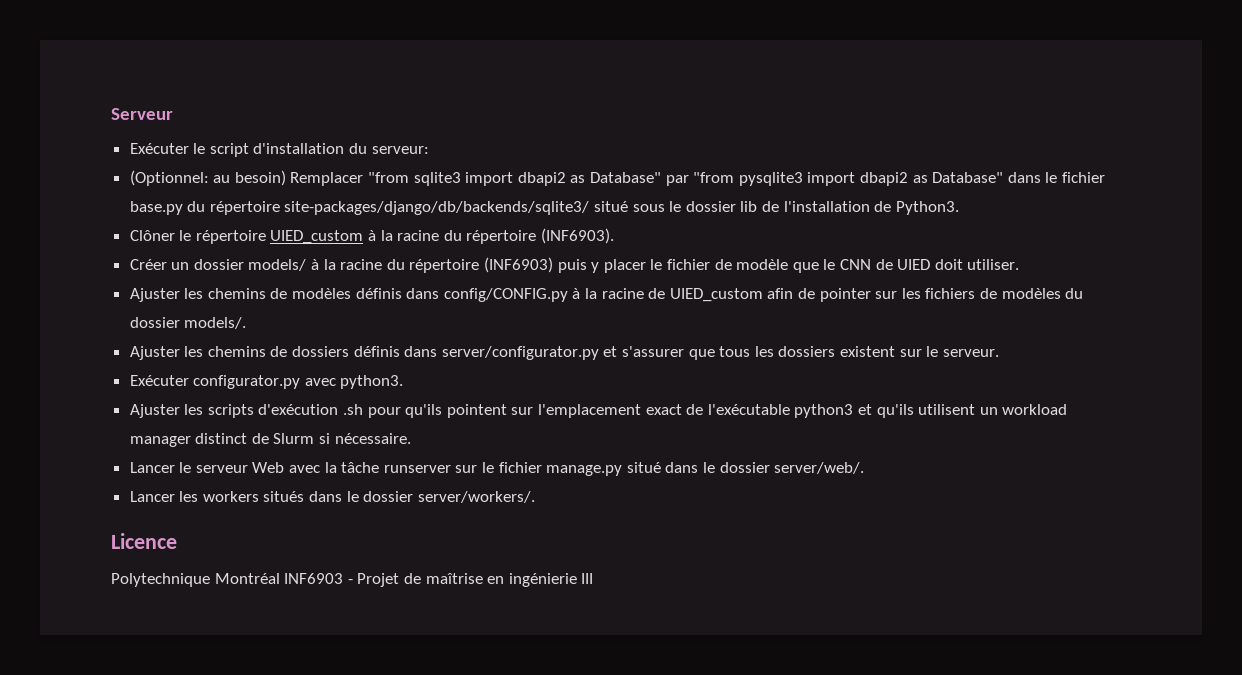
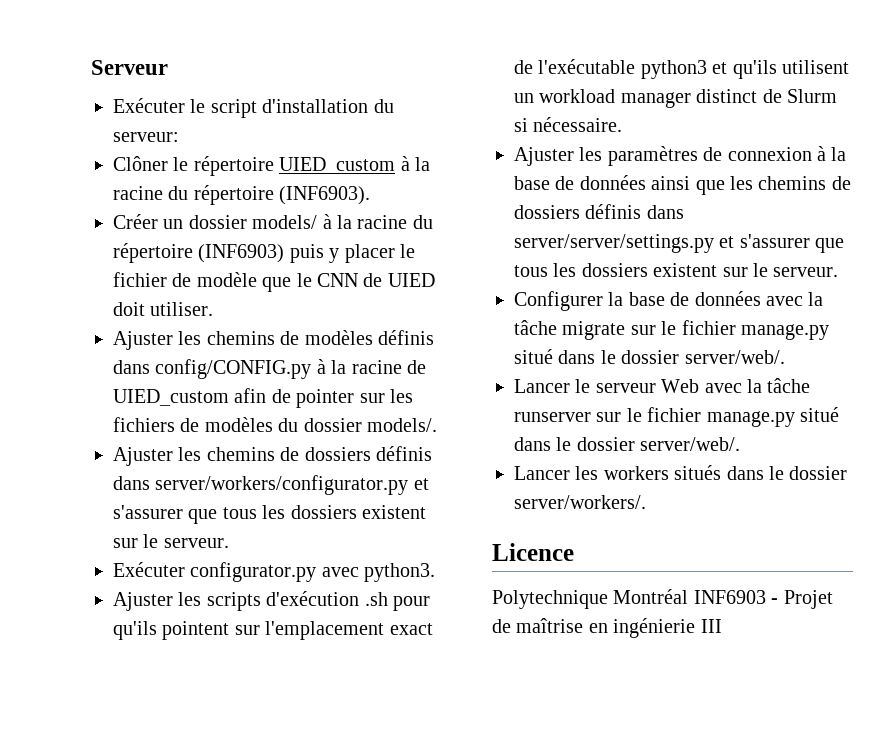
[129,170,1105,186] [129,201,959,215] // (Optionnel: au besoin) Remplacer "from sqlite3 import dbapi2 as Database" par "from pysqlite3 import dbapi2 as Database" dans le fichier base.py du répertoire site-packages/django/db/backends/sqlite3/ situé sous le dossier lib de l'installation de Python3. -> (179, 137) none
[441,346,599,360] server/configurator.py -> [155,475,409,495] server/workers/configurator.py
(411, 438) none -> [514,146,847,166] [514,175,851,195] [514,204,684,219] [514,234,845,253] [514,263,839,277] [514,291,824,311] [514,320,829,340] [514,349,785,364] // Ajuster les paramètres de connexion à la base de données ainsi que les chemins de dossiers définis dans server/server/settings.py et s'assurer que tous les dossiers existent sur le serveur. // Configurer la base de données avec la tâche migrate sur le fichier manage.py situé dans le dossier server/web/.

